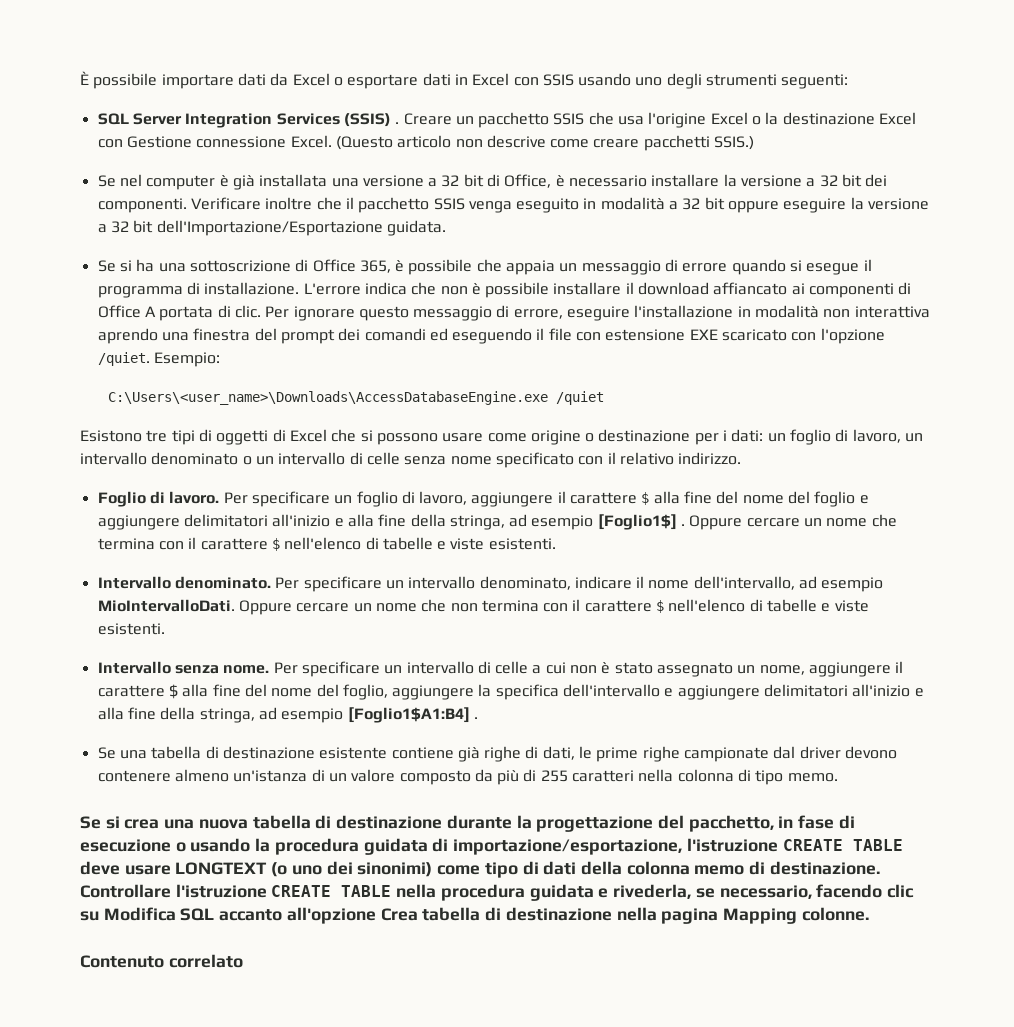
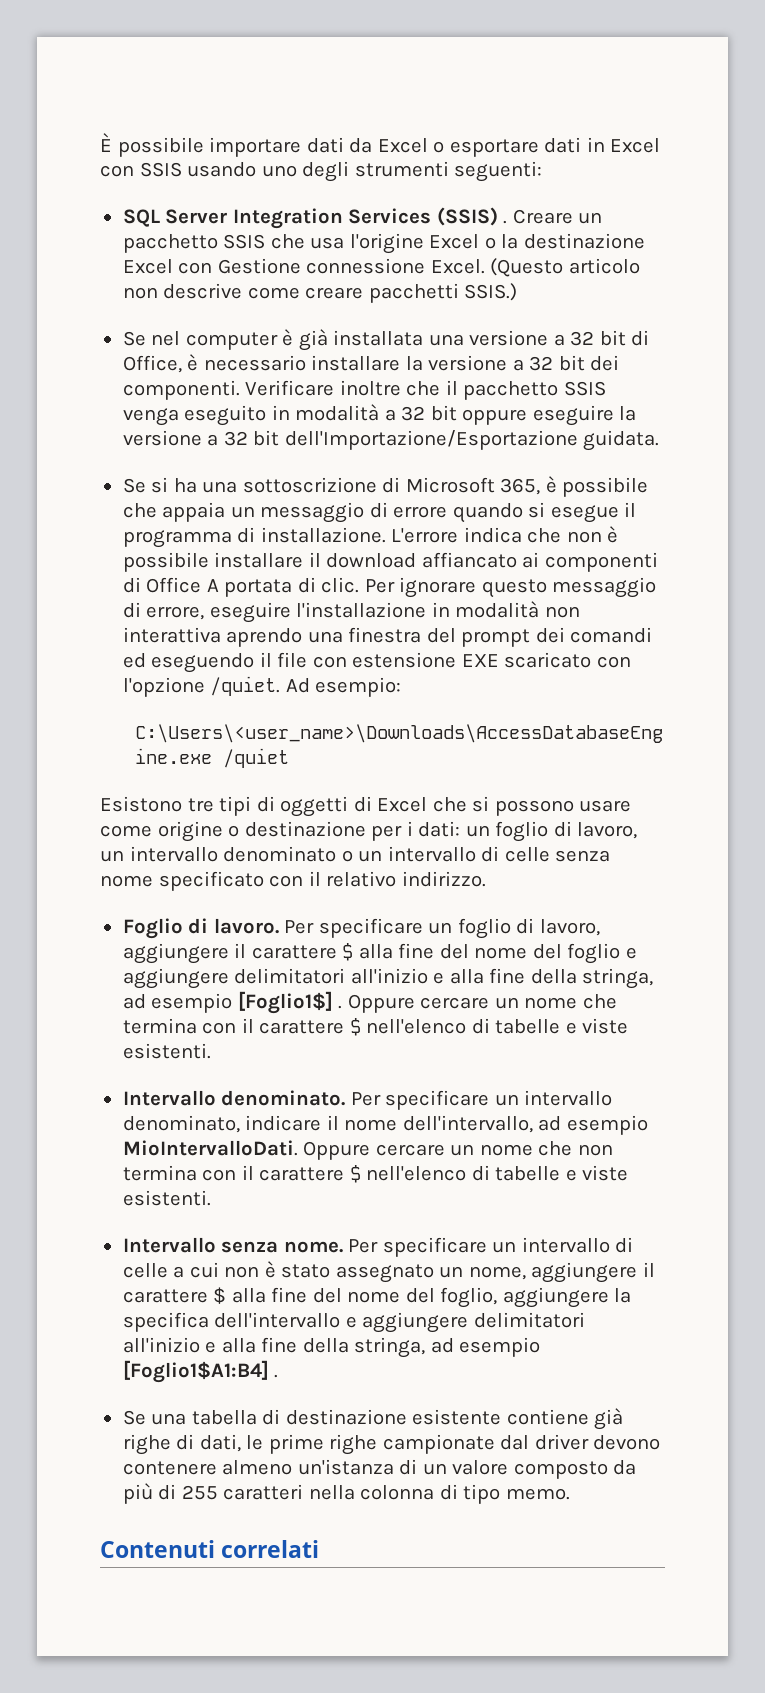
[312,259,356,272] Office -> [405,477,495,493] Microsoft
[153,352,220,367] Esempio: -> [285,677,402,697] Ad esempio:
[80,815,855,832] [80,838,903,855] [80,861,880,878] [80,884,914,901] [80,907,869,924] [80,954,243,968] Se si crea una nuova tabella di destinazione durante la progettazione del pacchetto, in fase di esecuzione o usando la procedura guidata di importazione/esportazione, l'istruzione CREATE TABLE deve usare LONGTEXT (o uno dei sinonimi) come tipo di dati della colonna memo di destinazione. Controllare l'istruzione CREATE TABLE nella procedura guidata e rivederla, se necessario, facendo clic su Modifica SQL accanto all'opzione Crea tabella di destinazione nella pagina Mapping colonne. // Contenuto correlato -> [100,1540,320,1558] Contenuti correlati

